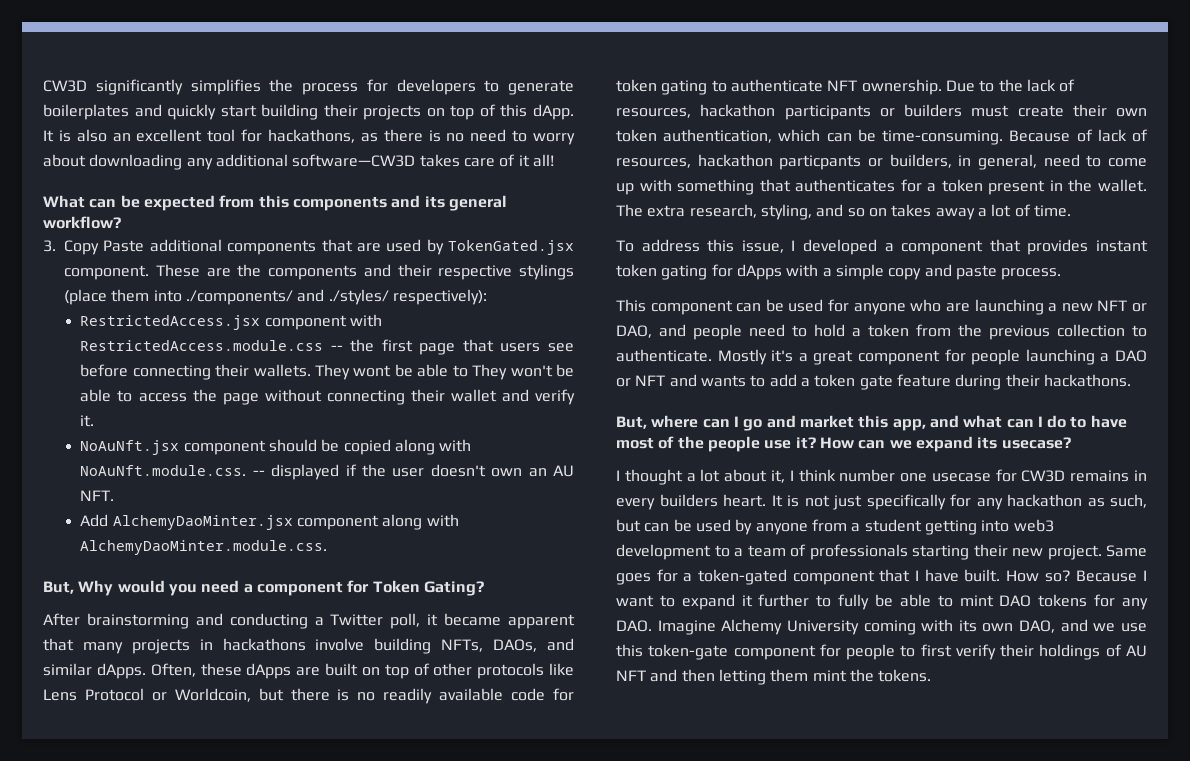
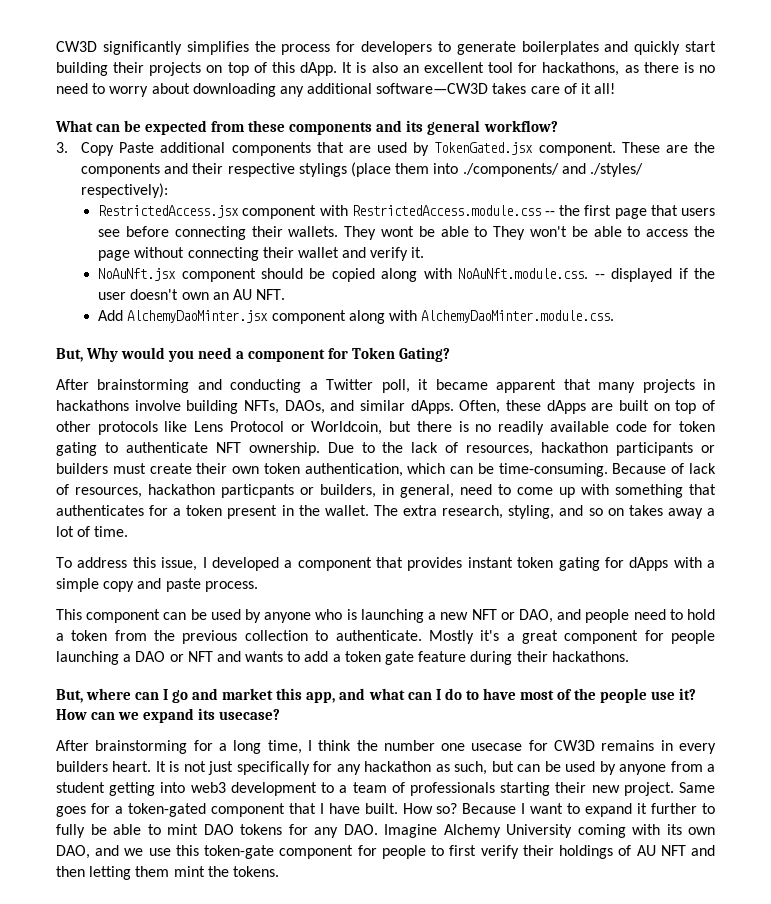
[258,195,289,208] this -> [248,120,286,132] these
[828,299,850,312] for -> [245,609,262,623] by
[945,303,970,312] are -> [346,609,357,620] is
[616,469,785,485] I thought a lot about it, -> [56,740,302,754] After brainstorming for a long time,
(836, 475) none -> [356,740,378,751] the

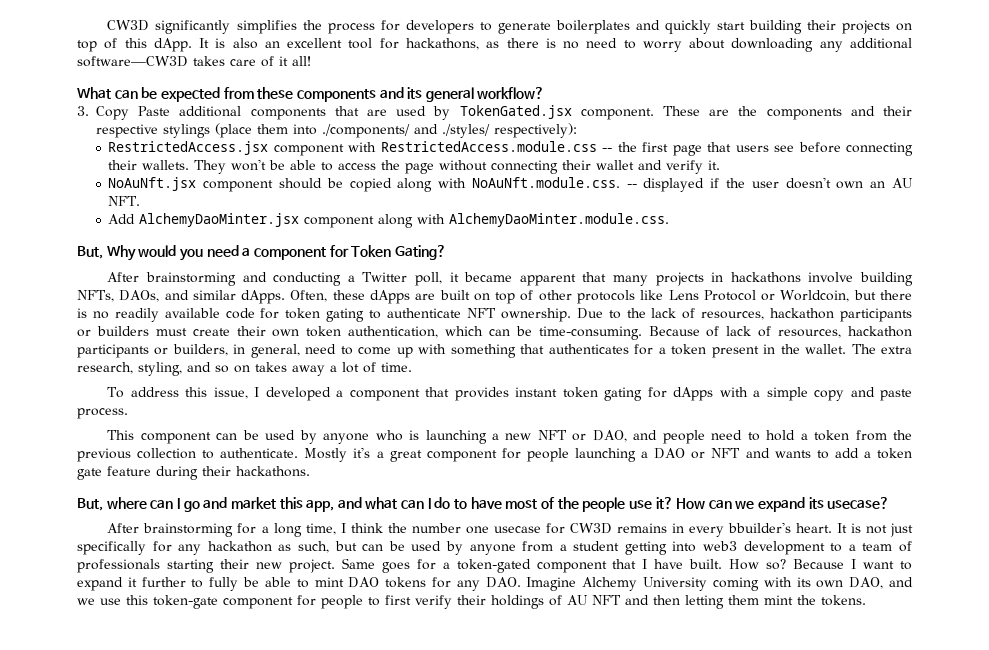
[380,226,526,240] wont be able to They -> (227, 167) none
[221,484,294,498] particpants -> [77,344,149,358] participants
[56,761,108,772] builders -> [727,522,791,533] bbuilder's

